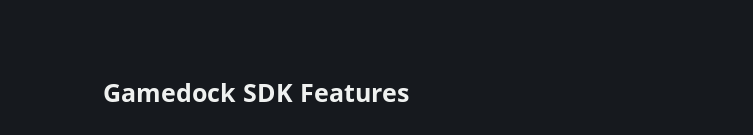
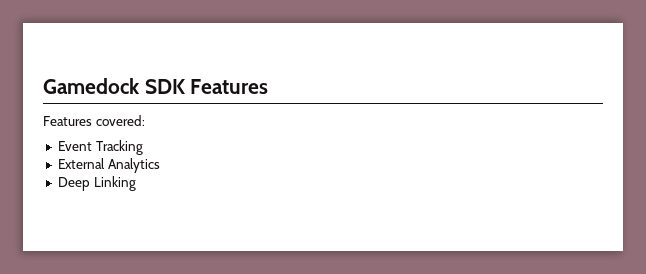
(409, 93) none -> [43,115,145,126] [57,140,143,155] [57,158,160,173] [57,176,136,191] // Features covered: // Event Tracking // External Analytics // Deep Linking

